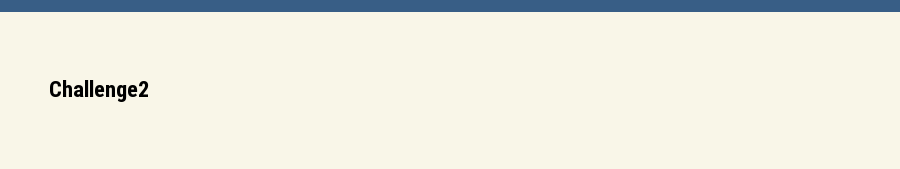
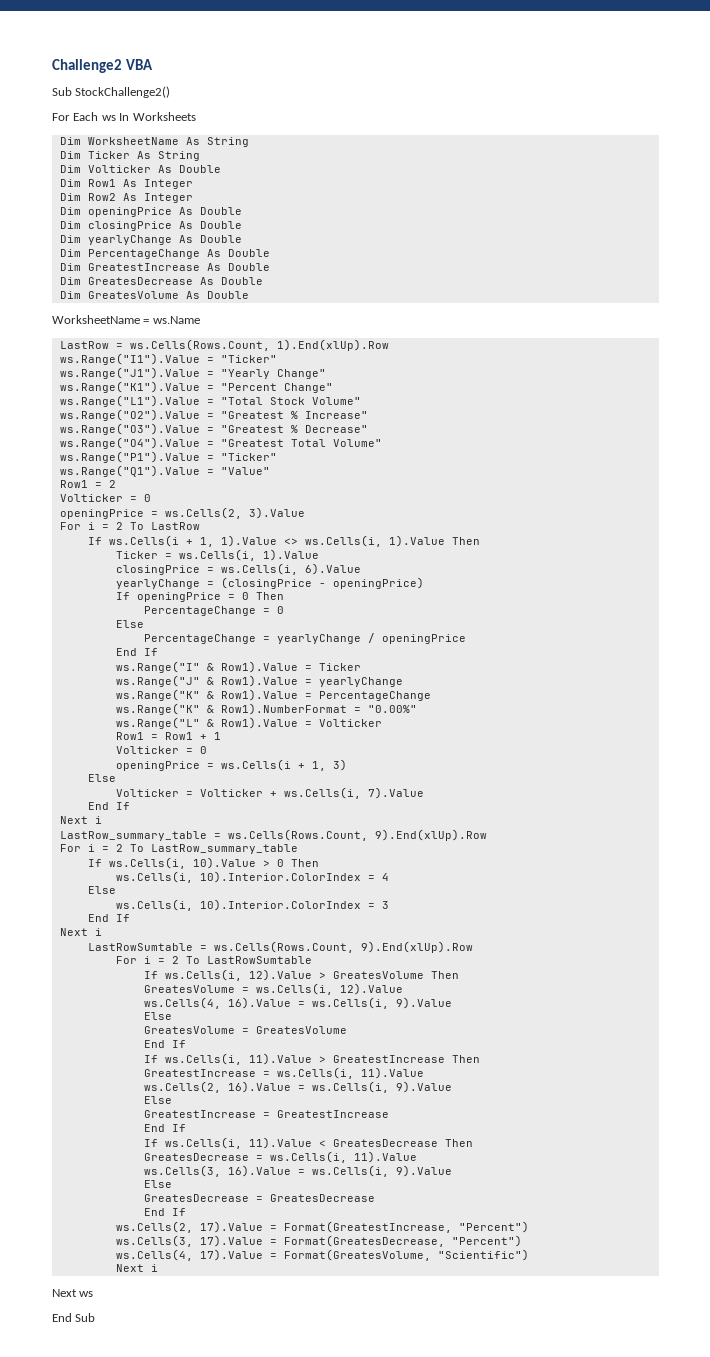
(149, 91) none -> [125,59,153,70] [52,86,171,98] [52,112,196,121] [59,137,249,147] [59,151,200,161] [59,165,221,173] [59,179,193,189] [59,193,193,203] [59,207,242,217] [59,221,242,231] [59,235,242,245] [59,249,270,259] [59,263,270,271] [59,277,263,285] [59,291,249,299] [52,315,200,324] [59,339,389,351] [59,353,277,365] [59,367,326,379] [59,381,333,393] [59,395,361,407] [59,409,368,421] [59,423,368,435] [59,437,382,449] [59,451,277,463] [59,465,270,477] [59,480,116,488] [59,494,151,502] [59,507,305,519] [59,522,200,530] [87,535,480,547] [115,549,319,561] [115,563,361,575] [115,577,424,589] [115,592,284,602] [143,606,284,616] [115,620,144,628] [143,633,466,644] [115,648,158,656] [115,661,361,673] [115,675,403,687] [115,689,431,701] [115,703,417,715] [115,717,382,729] [115,732,221,740] [115,746,207,754] [115,759,347,771] [87,774,116,782] [115,787,424,799] [87,802,130,810] [59,816,102,824] [59,829,487,841] [59,844,298,854] [87,857,319,869] [115,871,389,883] [87,886,116,894] [115,899,389,911] [87,914,130,922] [59,928,102,936] [87,941,473,953] [115,956,312,964] [143,969,459,981] [143,983,403,995] [143,997,452,1009] [143,1012,172,1020] [143,1026,347,1034] [143,1040,186,1048] [143,1053,480,1065] [143,1067,424,1079] [143,1081,452,1093] [143,1096,172,1104] [143,1110,389,1118] [143,1124,186,1132] [143,1137,473,1149] [143,1151,417,1163] [143,1165,452,1177] [143,1180,172,1188] [143,1194,375,1202] [143,1208,186,1216] [115,1221,529,1233] [115,1235,522,1247] [115,1249,529,1261] [115,1264,158,1272] [52,1289,94,1297] [52,1313,96,1322] VBA // Sub StockChallenge2() // For Each ws In Worksheets // Dim WorksheetName As String // Dim Ticker As String // Dim Volticker As Double // Dim Row1 As Integer // Dim Row2 As Integer // Dim openingPrice As Double // Dim closingPrice As Double // Dim yearlyChange As Double // Dim PercentageChange As Double // Dim GreatestIncrease As Double // Dim GreatesDecrease As Double // Dim GreatesVolume As Double // WorksheetName = ws.Name // LastRow = ws.Cells(Rows.Count, 1).End(xlUp).Row // ws.Range("I1").Value = "Ticker" // ws.Range("J1").Value = "Yearly Change" // ws.Range("K1").Value = "Percent Change" // ws.Range("L1").Value = "Total Stock Volume" // ws.Range("O2").Value = "Greatest % Increase" // ws.Range("O3").Value = "Greatest % Decrease" // ws.Range("O4").Value = "Greatest Total Volume" // ws.Range("P1").Value = "Ticker" // ws.Range("Q1").Value = "Value" // Row1 = 2 // Volticker = 0 // openingPrice = ws.Cells(2, 3).Value // For i = 2 To LastRow // If ws.Cells(i + 1, 1).Value <> ws.Cells(i, 1).Value Then // Ticker = ws.Cells(i, 1).Value // closingPrice = ws.Cells(i, 6).Value // yearlyChange = (closingPrice - openingPrice) // If openingPrice = 0 Then // PercentageChange = 0 // Else // PercentageChange = yearlyChange / openingPrice // End If // ws.Range("I" & Row1).Value = Ticker // ws.Range("J" & Row1).Value = yearlyChange // ws.Range("K" & Row1).Value = PercentageChange // ws.Range("K" & Row1).NumberFormat = "0.00%" // ws.Range("L" & Row1).Value = Volticker // Row1 = Row1 + 1 // Volticker = 0 // openingPrice = ws.Cells(i + 1, 3) // Else // Volticker = Volticker + ws.Cells(i, 7).Value // End If // Next i // LastRow_summary_table = ws.Cells(Rows.Count, 9).End(xlUp).Row // For i = 2 To LastRow_summary_table // If ws.Cells(i, 10).Value > 0 Then // ws.Cells(i, 10).Interior.ColorIndex = 4 // Else // ws.Cells(i, 10).Interior.ColorIndex = 3 // End If // Next i // LastRowSumtable = ws.Cells(Rows.Count, 9).End(xlUp).Row // For i = 2 To LastRowSumtable // If ws.Cells(i, 12).Value > GreatesVolume Then // GreatesVolume = ws.Cells(i, 12).Value // ws.Cells(4, 16).Value = ws.Cells(i, 9).Value // Else // GreatesVolume = GreatesVolume // End If // If ws.Cells(i, 11).Value > GreatestIncrease Then // GreatestIncrease = ws.Cells(i, 11).Value // ws.Cells(2, 16).Value = ws.Cells(i, 9).Value // Else // GreatestIncrease = GreatestIncrease // End If // If ws.Cells(i, 11).Value < GreatesDecrease Then // GreatesDecrease = ws.Cells(i, 11).Value // ws.Cells(3, 16).Value = ws.Cells(i, 9).Value // Else // GreatesDecrease = GreatesDecrease // End If // ws.Cells(2, 17).Value = Format(GreatestIncrease, "Percent") // ws.Cells(3, 17).Value = Format(GreatesDecrease, "Percent") // ws.Cells(4, 17).Value = Format(GreatesVolume, "Scientific") // Next i // Next ws // End Sub

